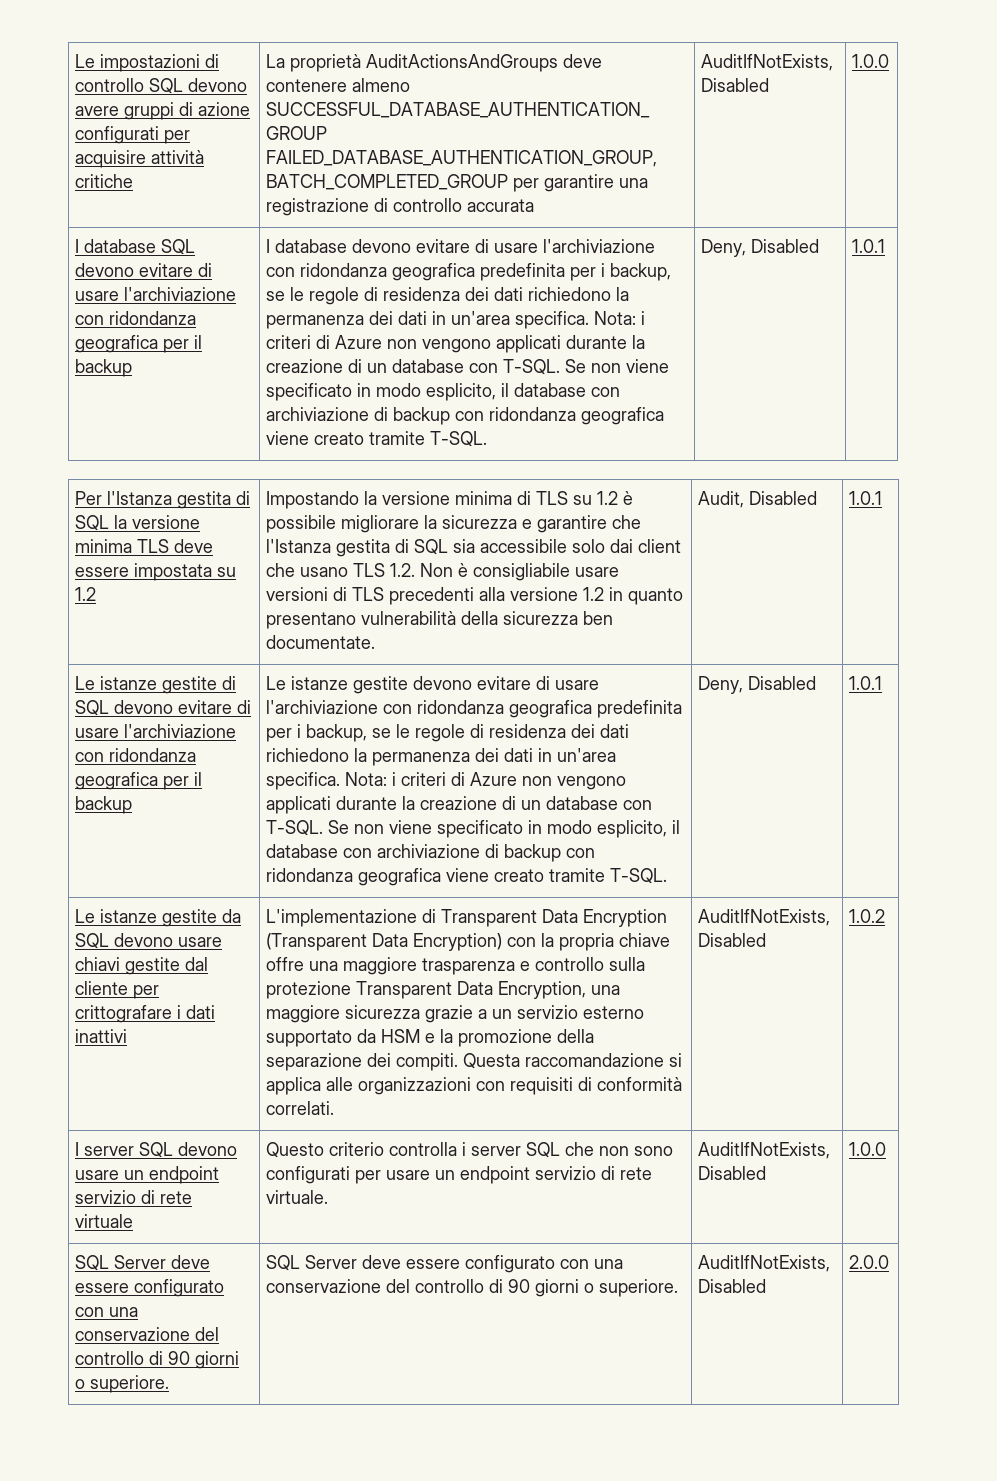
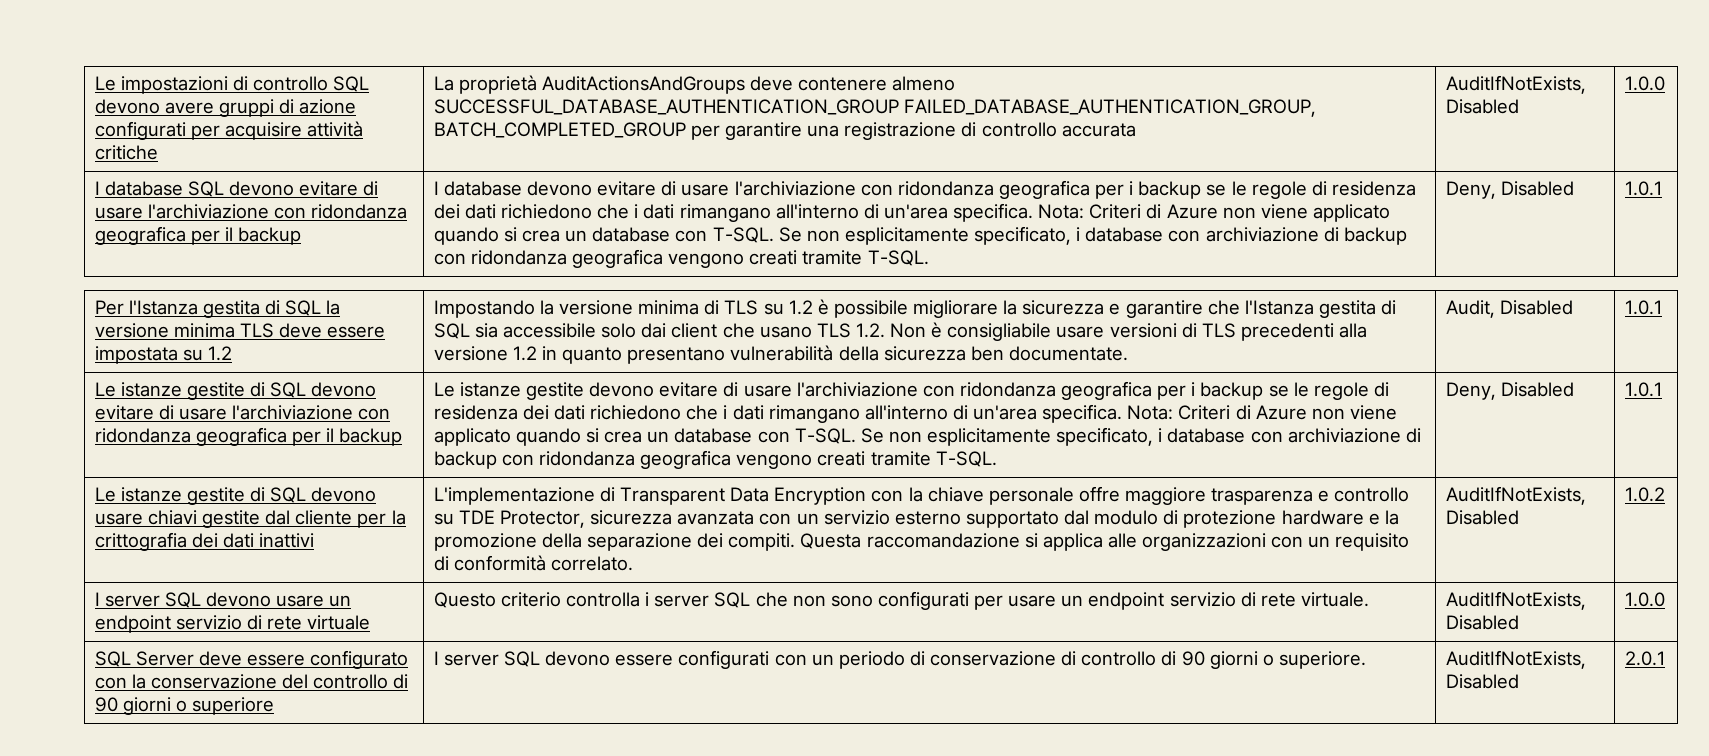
[480,263,672,281] [266,287,630,305] [266,311,646,329] [266,335,646,353] [266,359,670,375] [266,383,621,401] [266,407,665,425] [266,431,365,445] predefinita per i backup, se le regole di residenza dei dati richiedono la permanenza dei dati in un'area specifica. Nota: i criteri di Azure non vengono applicati durante la creazione di un database con T-SQL. Se non viene specificato in modo esplicito, il database con archiviazione di backup con ridondanza geografica viene creato -> [1095,181,1416,199] [433,203,1390,222] [433,226,1407,245] [433,249,798,268] per i backup se le regole di residenza dei dati richiedono che i dati rimangano all'interno di un'area specifica. Nota: Criteri di Azure non viene applicato quando si crea un database con T-SQL. Se non esplicitamente specificato, i database con archiviazione di backup con ridondanza geografica vengono creati
[597,700,683,718] [266,724,630,742] [266,748,617,766] [266,772,627,790] [266,796,653,814] [266,820,681,838] [266,844,596,862] [266,868,545,886] predefinita per i backup, se le regole di residenza dei dati richiedono la permanenza dei dati in un'area specifica. Nota: i criteri di Azure non vengono applicati durante la creazione di un database con T-SQL. Se non viene specificato in modo esplicito, il database con archiviazione di backup con ridondanza geografica viene creato -> [1157,382,1389,400] [433,404,1397,423] [433,427,1421,446] [433,450,866,469] per i backup se le regole di residenza dei dati richiedono che i dati rimangano all'interno di un'area specifica. Nota: Criteri di Azure non viene applicato quando si crea un database con T-SQL. Se non esplicitamente specificato, i database con archiviazione di backup con ridondanza geografica vengono creati
[222,909,242,923] da -> [250,487,266,502] di
[75,1005,182,1023] crittografare i -> [391,510,406,525] [94,532,218,551] la crittografia dei
[266,933,671,951] [266,957,646,975] [266,981,621,999] [266,1005,645,1023] [266,1029,421,1047] (Transparent Data Encryption) con la propria chiave offre una maggiore trasparenza e controllo sulla protezione Transparent Data Encryption, una maggiore sicurezza grazie a un servizio esterno supportato da HSM -> [871,486,1410,505] [433,510,1364,528] con la chiave personale offre maggiore trasparenza e controllo su TDE Protector, sicurezza avanzata con un servizio esterno supportato dal modulo di protezione hardware
[510,1077,574,1095] requisiti -> [1308,533,1410,551] un requisito
[266,1101,335,1115] correlati. -> [551,556,634,571] correlato.
[109,1307,139,1317] [75,1327,220,1341] [75,1351,240,1369] [75,1375,170,1393] [266,1255,624,1273] [266,1279,411,1293] una conservazione del controllo di 90 giorni o superiore. | SQL Server deve essere configurato con una conservazione del -> [131,674,409,689] [94,697,275,715] [433,650,1077,669] la conservazione del controllo di 90 giorni o superiore | I server SQL devono essere configurati con un periodo di conservazione di
[849,1255,890,1269] 2.0.0 -> [1624,651,1665,666] 2.0.1

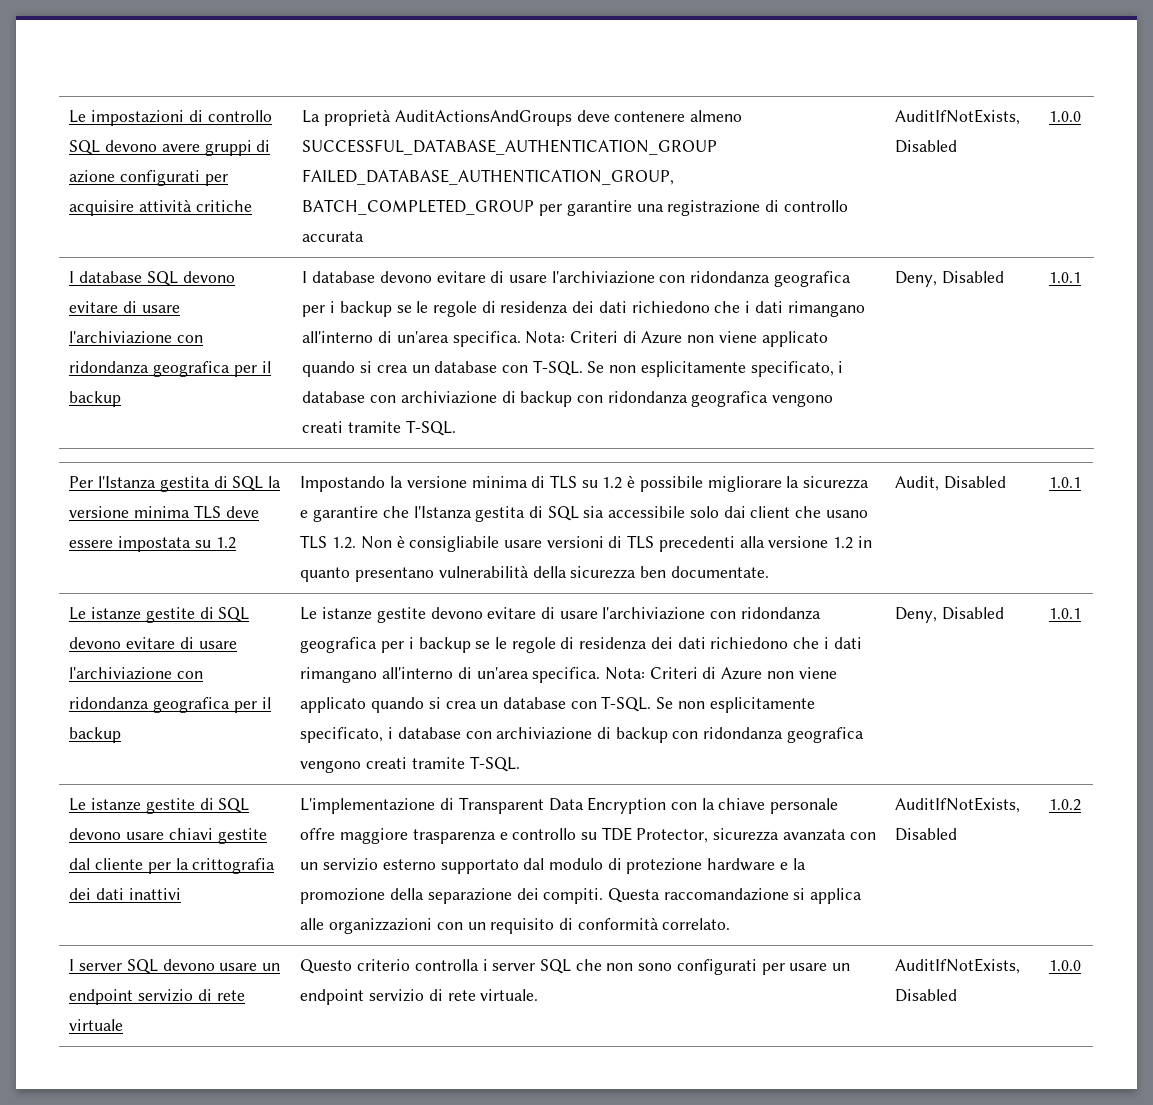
[94,650,409,669] [94,674,409,689] [94,697,275,715] [433,650,1366,669] [1445,650,1586,669] [1445,674,1519,689] [1624,651,1665,666] // SQL Server deve essere configurato con la conservazione del controllo di 90 giorni o superiore | I server SQL devono essere configurati con un periodo di conservazione di controllo di 90 giorni o superiore. | AuditIfNotExists, Disabled | 2.0.1 -> (1082, 965) none

